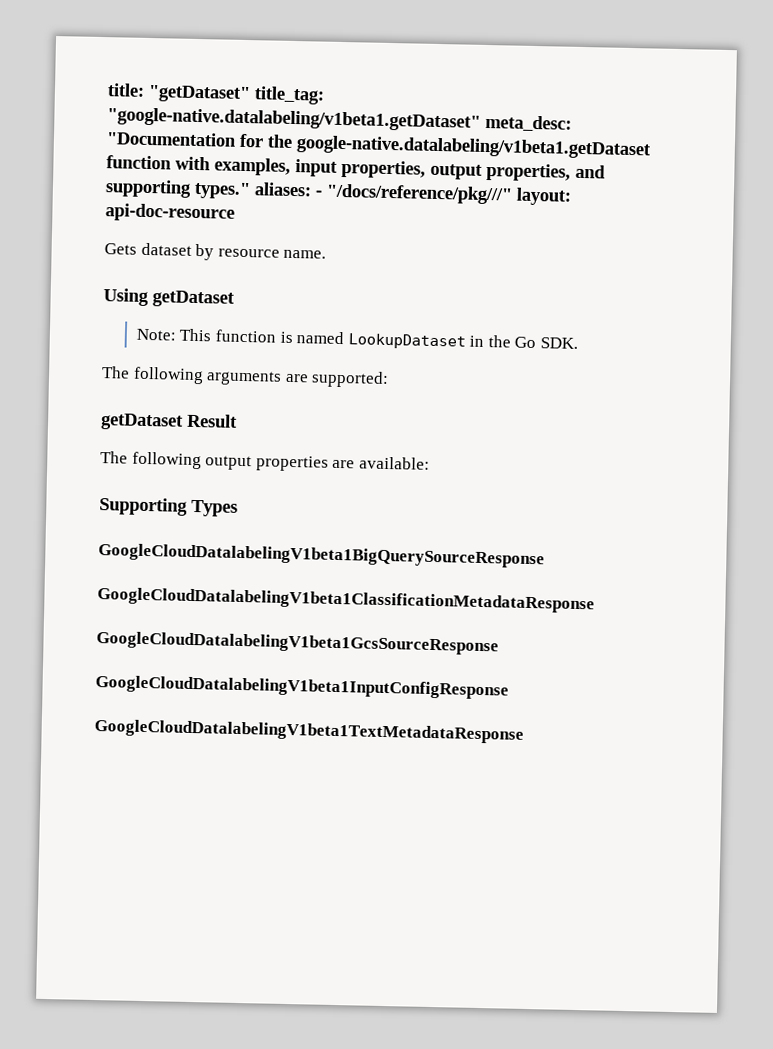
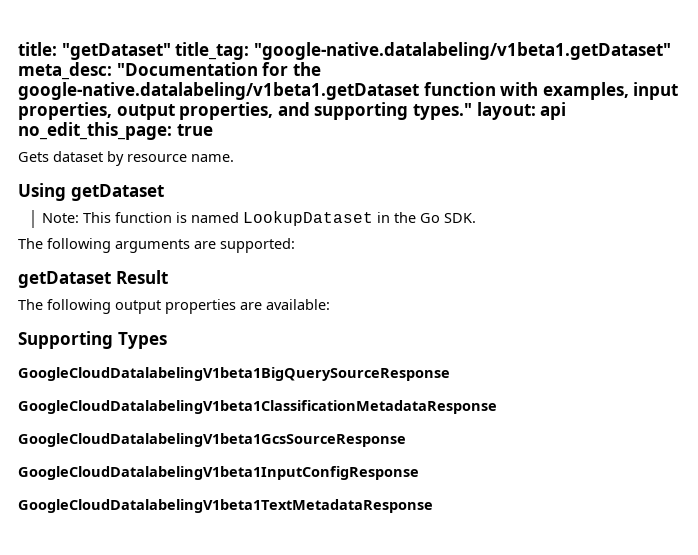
[254,182,572,206] [105,203,235,223] aliases: - "/docs/reference/pkg///" layout: api-doc-resource -> [476,102,567,120] [18,122,213,140] layout: api no_edit_this_page: true

